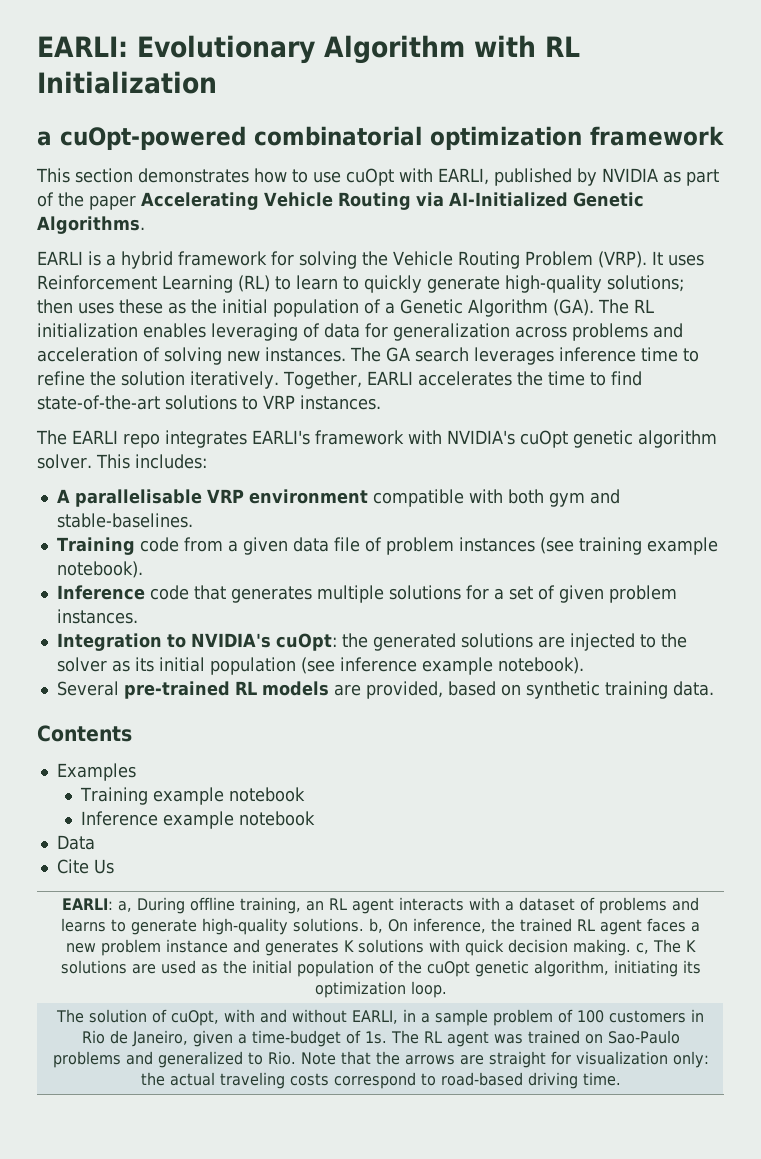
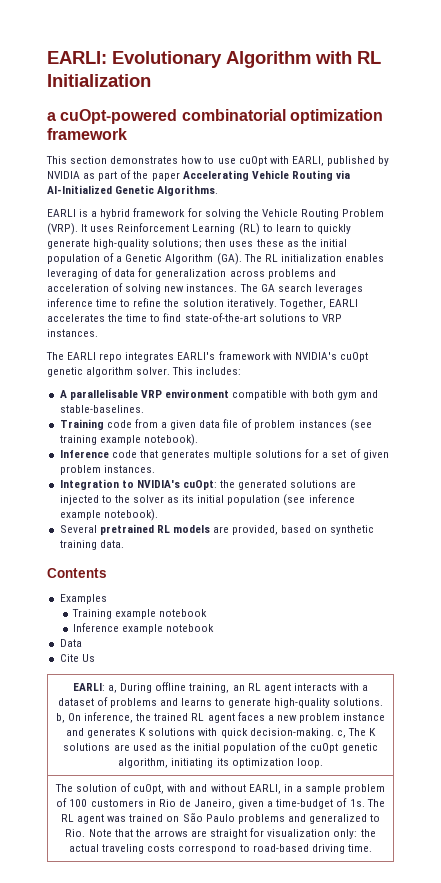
[123,681,230,699] pre-trained -> [99,524,154,535] pretrained
[508,939,631,956] decision making. -> [249,728,334,738] decision-making.
[607,1030,680,1044] Sao-Paulo -> [182,813,235,822] São Paulo

